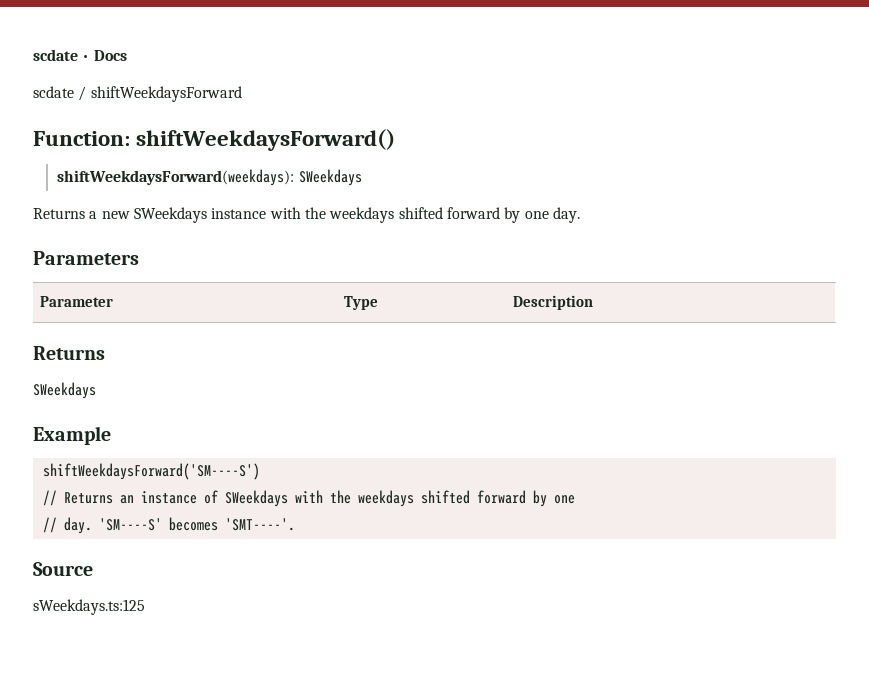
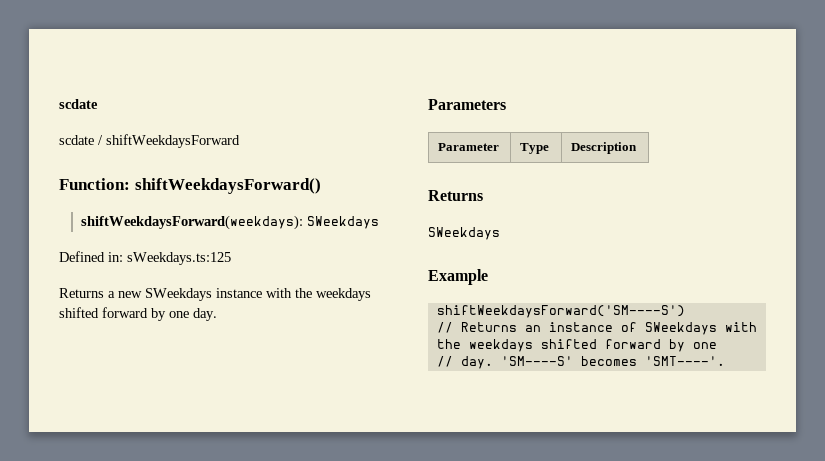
[33,49,127,61] scdate • Docs -> [59,99,98,109] scdate
(362, 177) none -> [59,251,231,265] // Defined in: sWeekdays.ts:125
[33,562,93,576] [33,599,145,615] // Source // sWeekdays.ts:125 -> (725, 361) none

